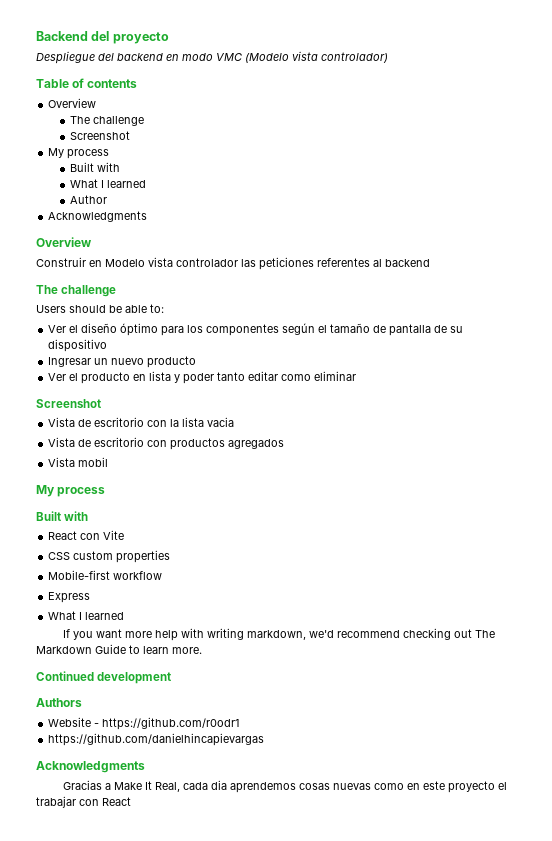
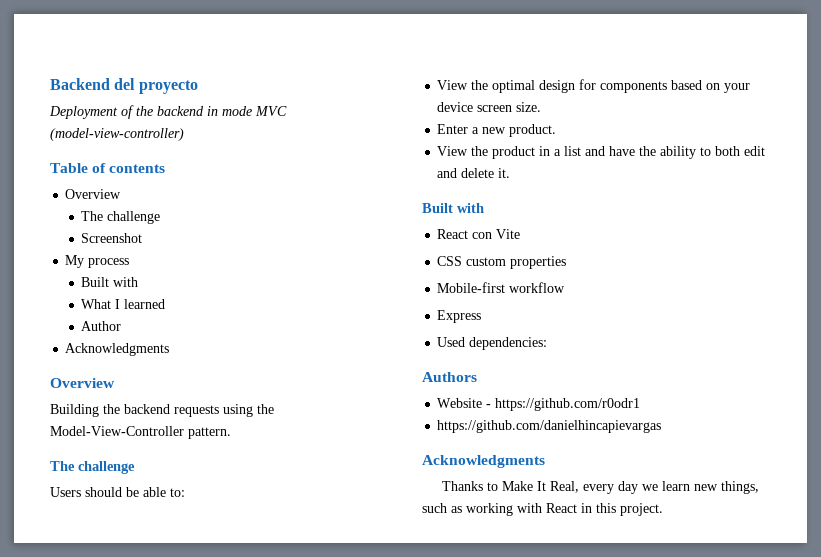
[36,51,388,64] Despliegue del backend en modo VMC (Modelo vista controlador) -> [49,105,287,119] [50,128,184,141] Deployment of the backend in mode MVC (model-view-controller)
[36,257,430,270] Construir en Modelo vista controlador las peticiones referentes al backend -> [50,404,274,417] [50,426,231,439] Building the backend requests using the Model-View-Controller pattern.
[48,323,464,336] [48,339,108,352] [48,356,197,368] [48,371,357,384] [36,399,101,408] [48,417,235,427] [48,437,285,450] [48,457,109,467] [36,485,106,497] Ver el diseño óptimo para los componentes según el tamaño de pantalla de su dispositivo // Ingresar un nuevo producto // Ver el producto en lista y poder tanto editar como eliminar // Screenshot // Vista de escritorio con la lista vacia // Vista de escritorio con productos agregados // Vista mobil // My process -> [437,79,751,93] [437,102,542,112] [437,124,557,137] [437,146,766,159] [437,168,511,178] View the optimal design for components based on your device screen size. // Enter a new product. // View the product in a list and have the ability to both edit and delete it.
[48,611,125,620] [62,628,495,641] [36,644,202,654] [36,671,172,684] What I learned // If you want more help with writing markdown, we'd recommend checking out The Markdown Guide to learn more. // Continued development -> [437,337,548,350] Used dependencies:
[62,780,111,790] Gracias a -> [441,481,498,491] Thanks to
[182,780,507,793] [36,796,131,808] cada dia aprendemos cosas nuevas como en este proyecto el trabajar con React -> [582,481,759,494] [422,503,663,516] every day we learn new things, such as working with React in this project.

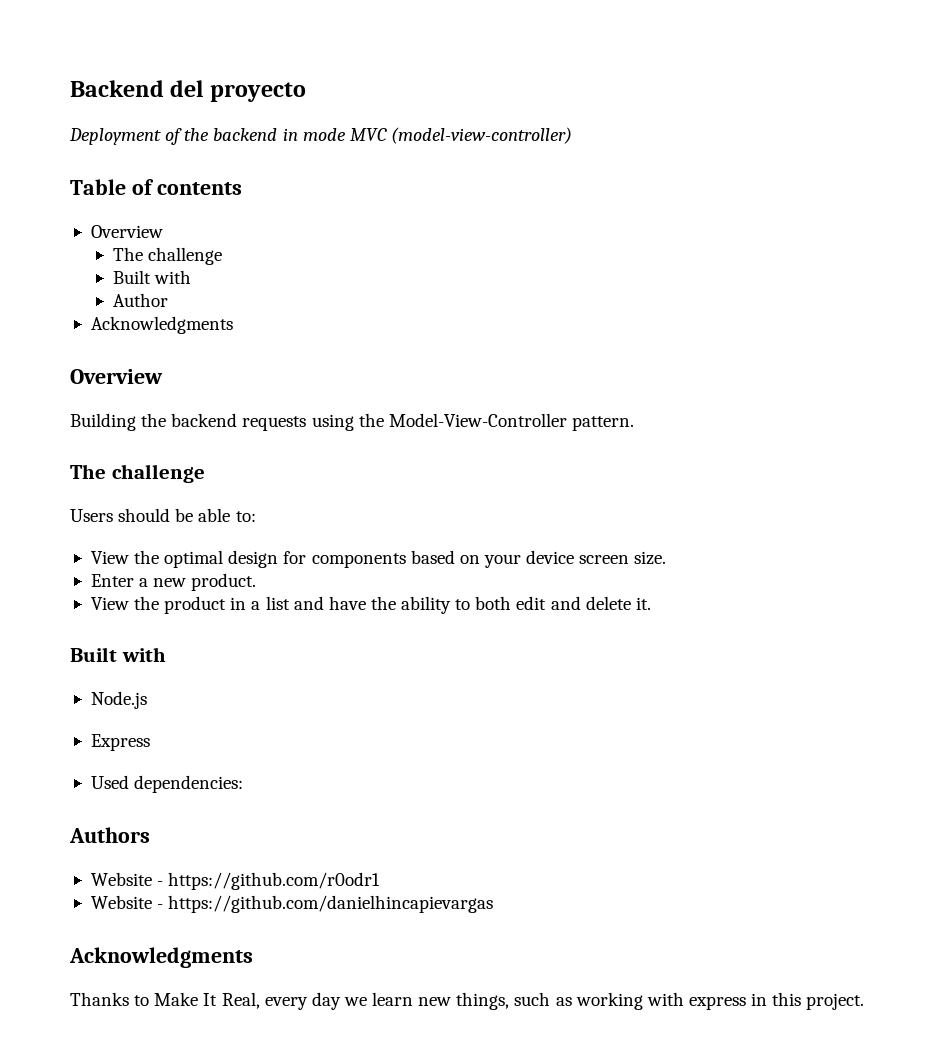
[81,233,143,243] [65,255,130,268] [81,277,139,287] [81,299,166,309] // Screenshot // My process // Built with // What I learned -> [112,270,192,284] // Built with
[437,229,521,239] [437,256,567,269] [437,282,566,293] React con Vite // CSS custom properties // Mobile-first workflow -> [90,691,147,709] Node.js
(641, 404) none -> [90,895,164,909] Website -
[546,503,577,513] React -> [688,996,746,1010] express

